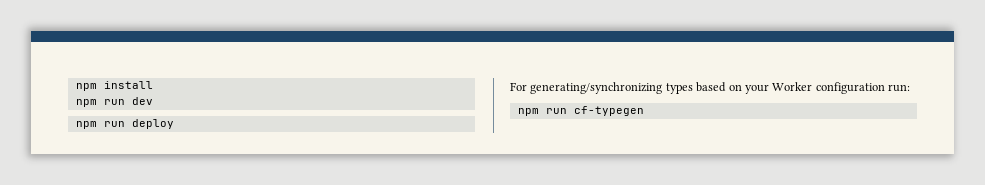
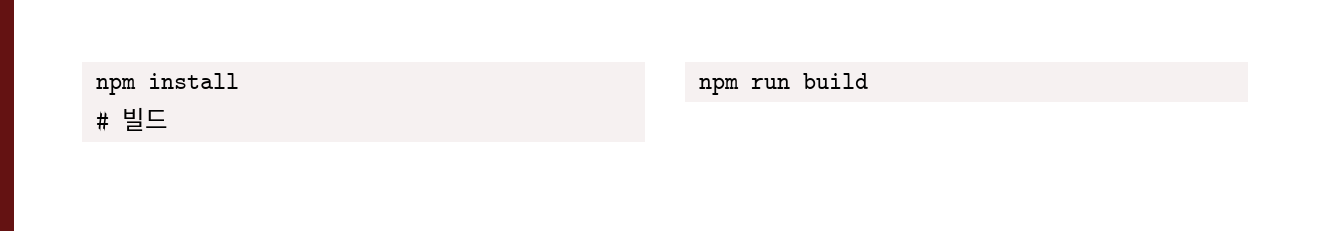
[75,97,153,107] [75,119,174,129] [510,82,910,94] [517,106,644,116] npm run dev // npm run deploy // For generating/synchronizing types based on your Worker configuration run: // npm run cf-typegen -> [96,107,169,132] [699,73,869,95] # 빌드 // npm run build

